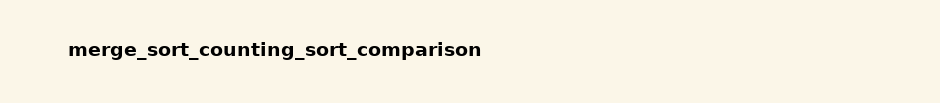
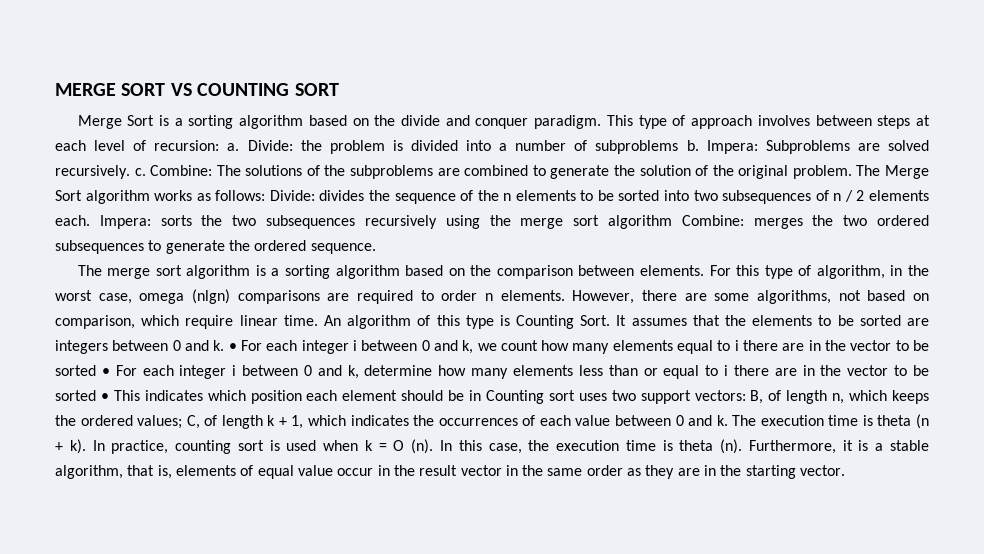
[68,42,482,60] merge_sort_counting_sort_comparison -> [55,83,339,96] [77,115,930,129] [55,140,930,154] [55,165,929,179] [55,190,930,204] [55,215,929,229] [55,240,376,254] [77,265,929,279] [55,289,929,304] [55,315,929,329] [55,340,929,354] [55,365,929,379] [55,390,929,404] [55,414,929,429] [55,439,929,454] [55,465,846,479] MERGE SORT VS COUNTING SORT // Merge Sort is a sorting algorithm based on the divide and conquer paradigm. This type of approach involves between steps at each level of recursion: a. Divide: the problem is divided into a number of subproblems b. Impera: Subproblems are solved recursively. c. Combine: The solutions of the subproblems are combined to generate the solution of the original problem. The Merge Sort algorithm works as follows: Divide: divides the sequence of the n elements to be sorted into two subsequences of n / 2 elements each. Impera: sorts the two subsequences recursively using the merge sort algorithm Combine: merges the two ordered subsequences to generate the ordered sequence. // The merge sort algorithm is a sorting algorithm based on the comparison between elements. For this type of algorithm, in the worst case, omega (nlgn) comparisons are required to order n elements. However, there are some algorithms, not based on comparison, which require linear time. An algorithm of this type is Counting Sort. It assumes that the elements to be sorted are integers between 0 and k. • For each integer i between 0 and k, we count how many elements equal to i there are in the vector to be sorted • For each integer i between 0 and k, determine how many elements less than or equal to i there are in the vector to be sorted • This indicates which position each element should be in Counting sort uses two support vectors: B, of length n, which keeps the ordered values; C, of length k + 1, which indicates the occurrences of each value between 0 and k. The execution time is theta (n + k). In practice, counting sort is used when k = O (n). In this case, the execution time is theta (n). Furthermore, it is a stable algorithm, that is, elements of equal value occur in the result vector in the same order as they are in the starting vector.

